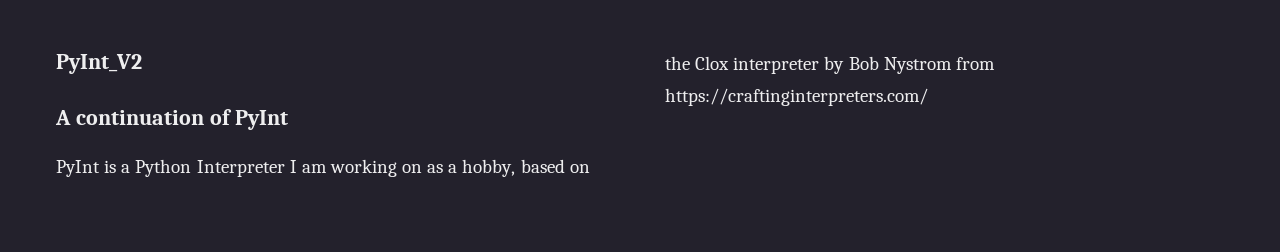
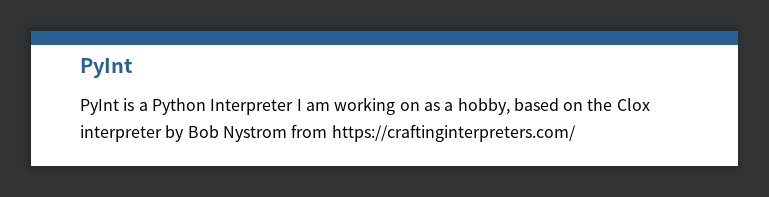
[56,54,142,74] [55,109,232,125] PyInt_V2 // A continuation of -> (80, 68) none

